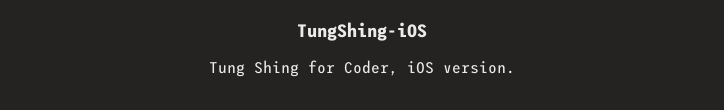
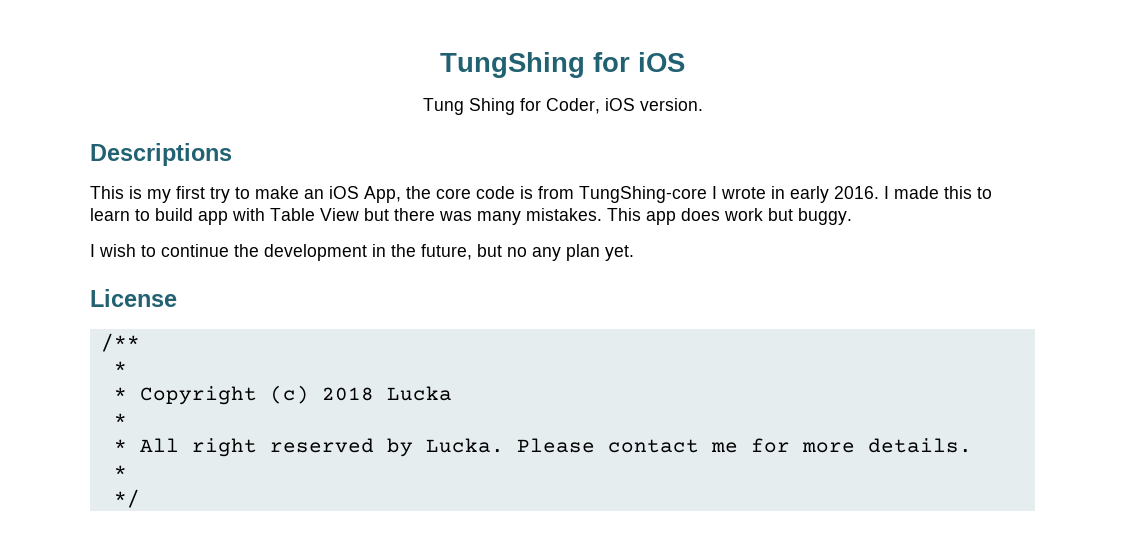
[297,22,427,41] TungShing-iOS -> [440,52,685,78] TungShing for iOS
(515, 67) none -> [90,143,232,166] [90,186,992,203] [90,208,852,225] [90,244,634,261] [90,289,177,307] [100,333,140,352] [113,361,127,374] [113,385,452,405] [113,413,127,426] [113,438,972,457] [113,465,127,478] [113,489,140,508] // Descriptions // This is my first try to make an iOS App, the core code is from TungShing-core I wrote in early 2016. I made this to learn to build app with Table View but there was many mistakes. This app does work but buggy. // I wish to continue the development in the future, but no any plan yet. // License // /** // * // * Copyright (c) 2018 Lucka // * // * All right reserved by Lucka. Please contact me for more details. // * // */

